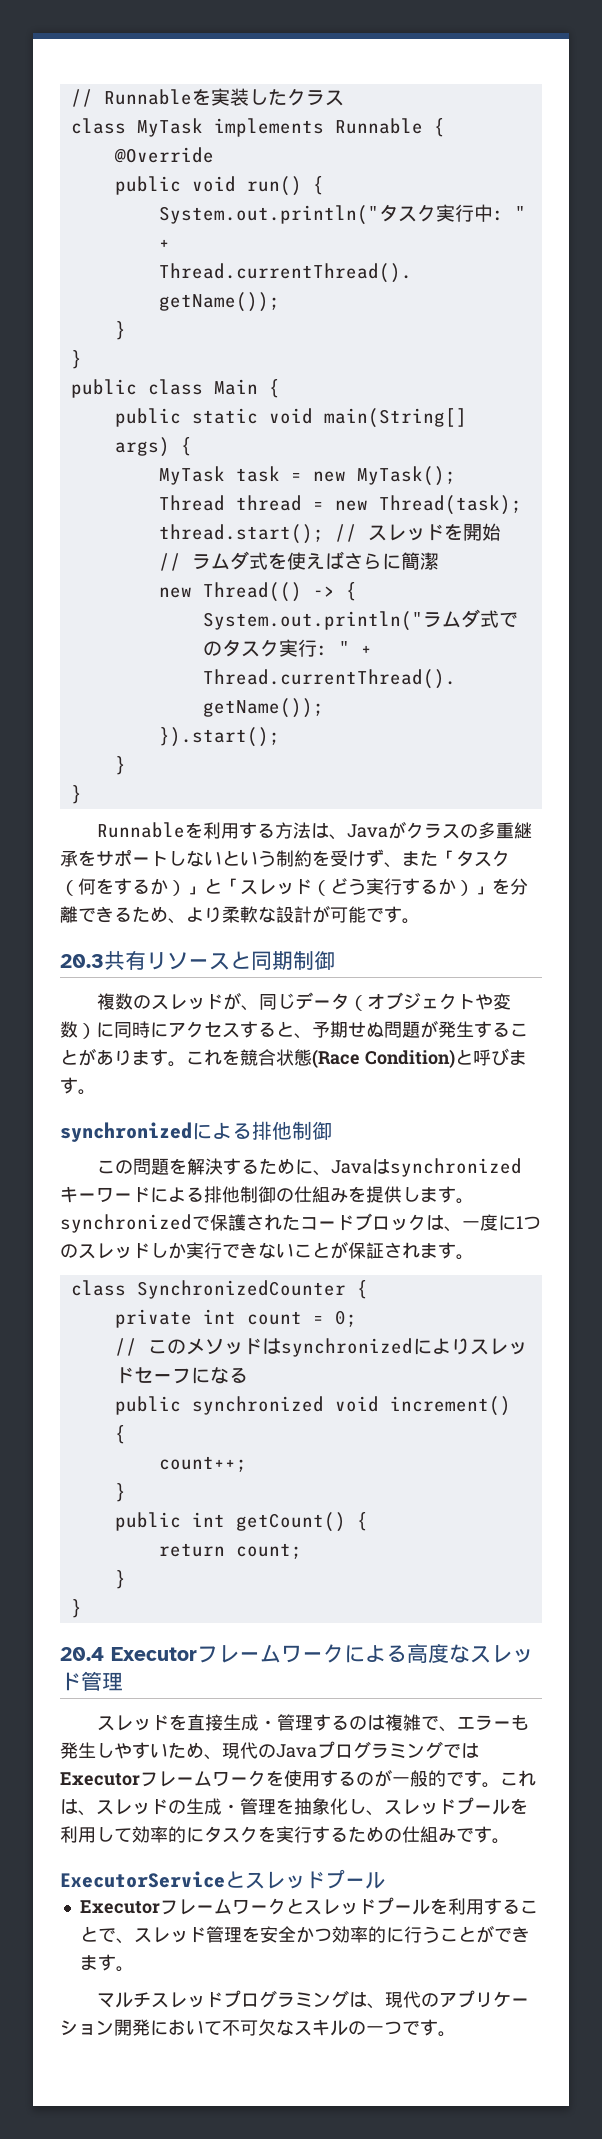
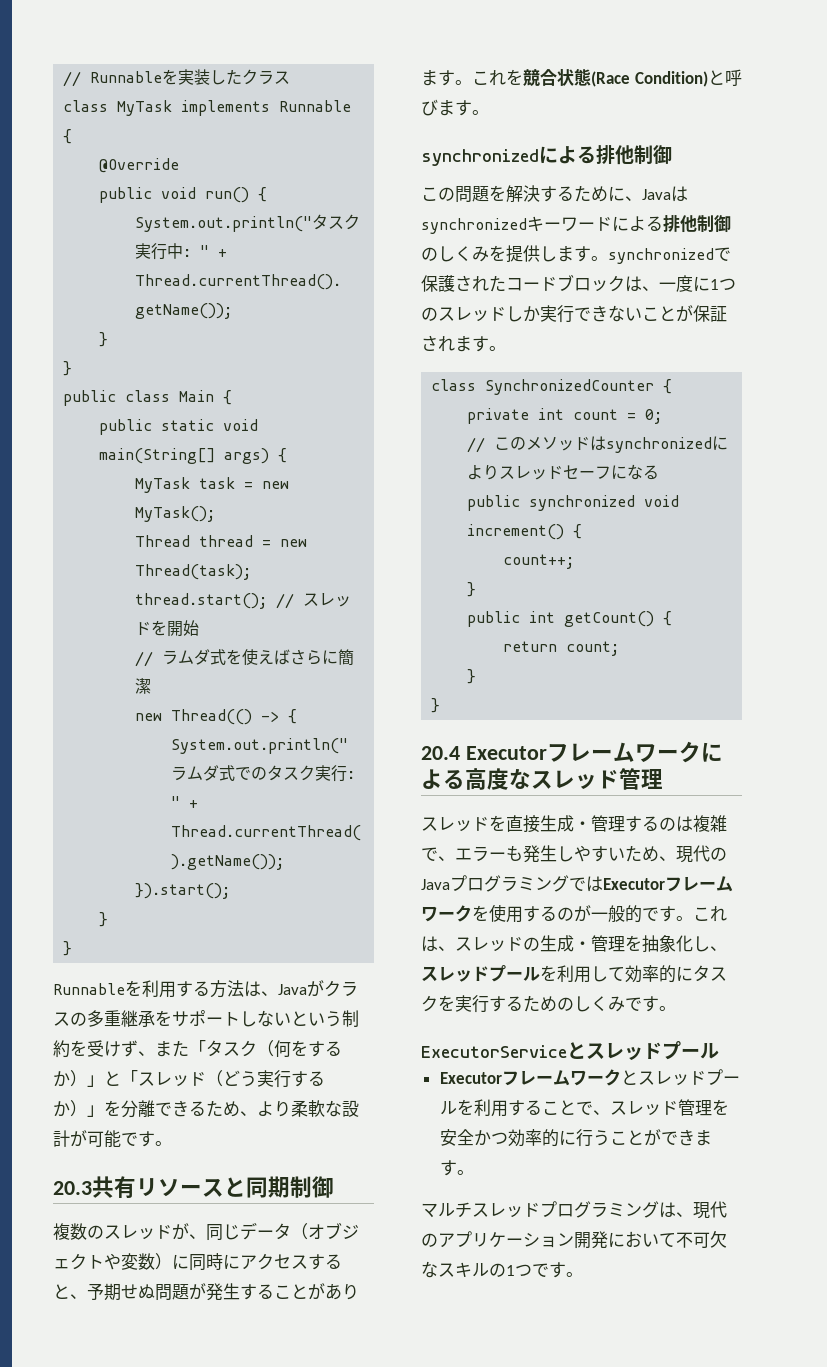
[294,1186,330,1203] 仕組 -> [438,246,472,262] しく
[402,1826,438,1843] 仕組 -> [574,996,608,1012] しく
[366,2026,384,2034] 一 -> [506,1265,515,1276] 1

